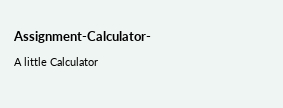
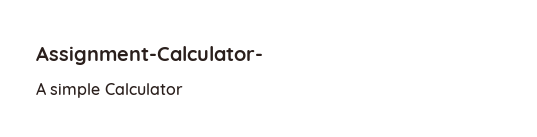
[24,57,47,66] little -> [50,83,101,98] simple

